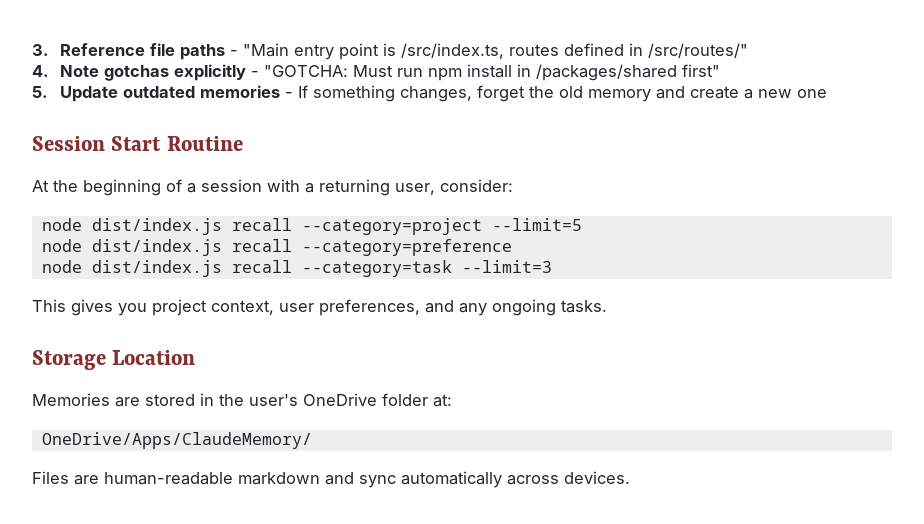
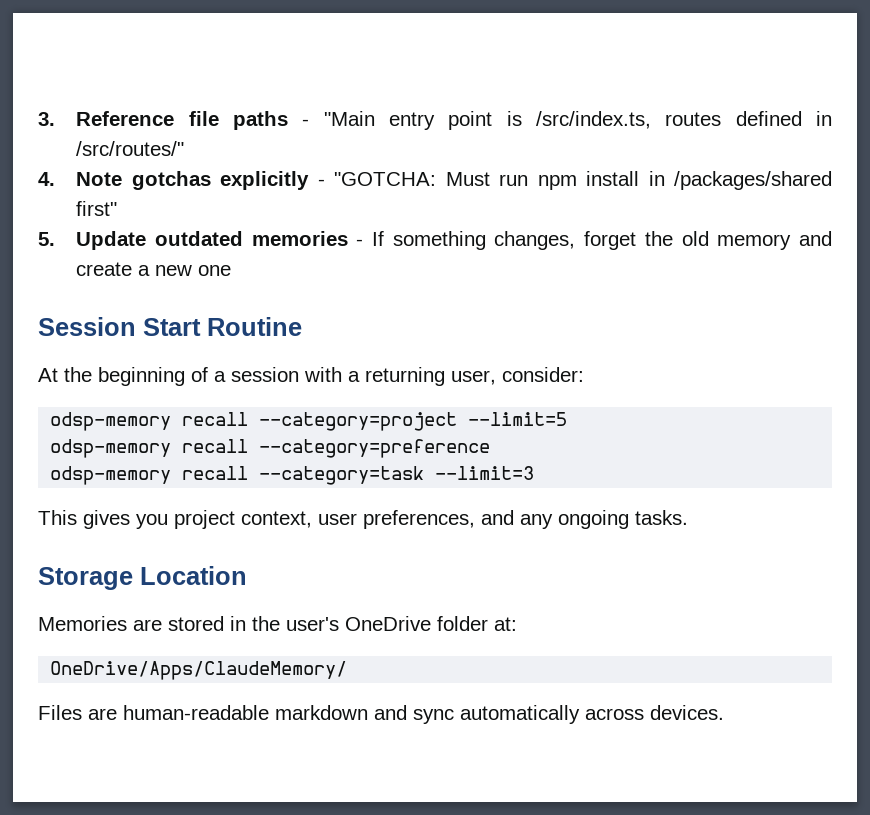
[41,218,222,235] node dist/index.js -> [50,412,172,431] odsp-memory
[41,239,222,256] node dist/index.js -> [50,439,172,458] odsp-memory
[41,260,222,277] node dist/index.js -> [50,466,172,485] odsp-memory

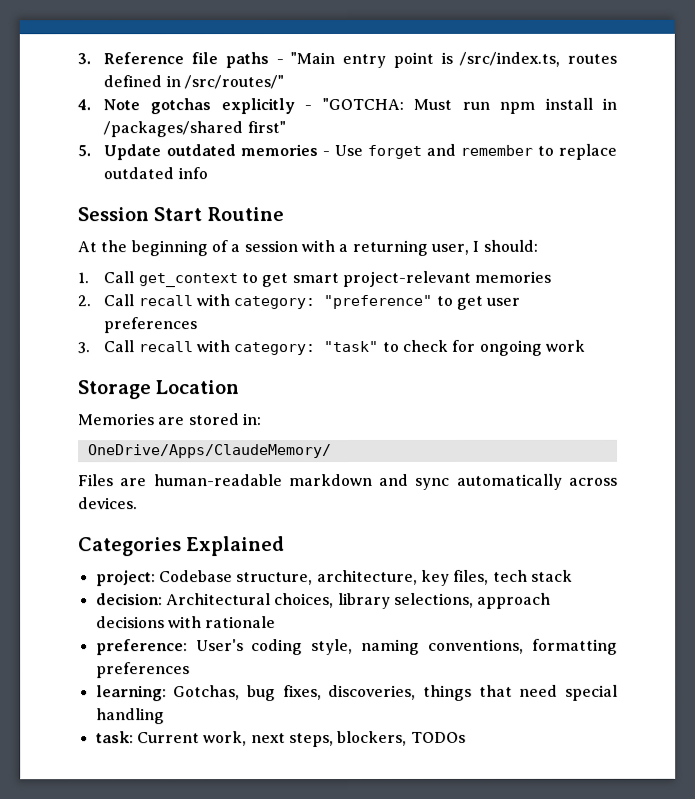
[372,231,832,250] [76,262,232,276] If something changes, forget the old memory and create a new one -> [333,143,618,160] [103,167,208,180] Use forget and remember to replace outdated info
[502,367,584,382] [50,412,568,431] [50,439,491,458] [50,466,535,485] [38,510,688,529] consider: // odsp-memory recall --category=project --limit=5 // odsp-memory recall --category=preference // odsp-memory recall --category=task --limit=3 // This gives you project context, user preferences, and any ongoing tasks. -> [472,239,538,252] [77,270,552,288] [77,294,521,310] [103,317,198,334] [77,339,586,356] I should: // 1. Call get_context to get smart project-relevant memories // 2. Call recall with category: "preference" to get user preferences // 3. Call recall with category: "task" to check for ongoing work
[230,616,517,631] in the user's OneDrive folder at: -> [242,413,262,426] in:
(724, 712) none -> [78,536,286,557] [95,569,573,587] [95,592,552,610] [95,616,277,629] [95,638,618,656] [95,662,190,679] [95,684,618,702] [95,708,165,725] [95,730,466,748] // Categories Explained // project: Codebase structure, architecture, key files, tech stack // decision: Architectural choices, library selections, approach decisions with rationale // preference: User's coding style, naming conventions, formatting preferences // learning: Gotchas, bug fixes, discoveries, things that need special handling // task: Current work, next steps, blockers, TODOs

